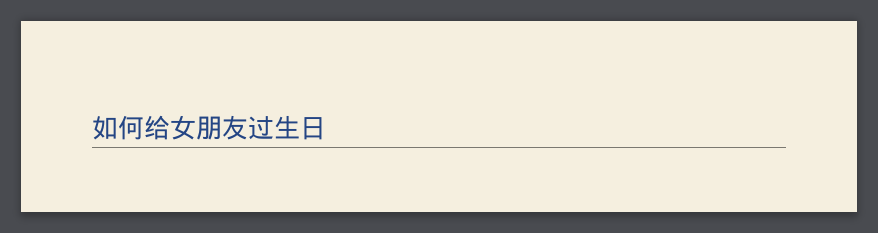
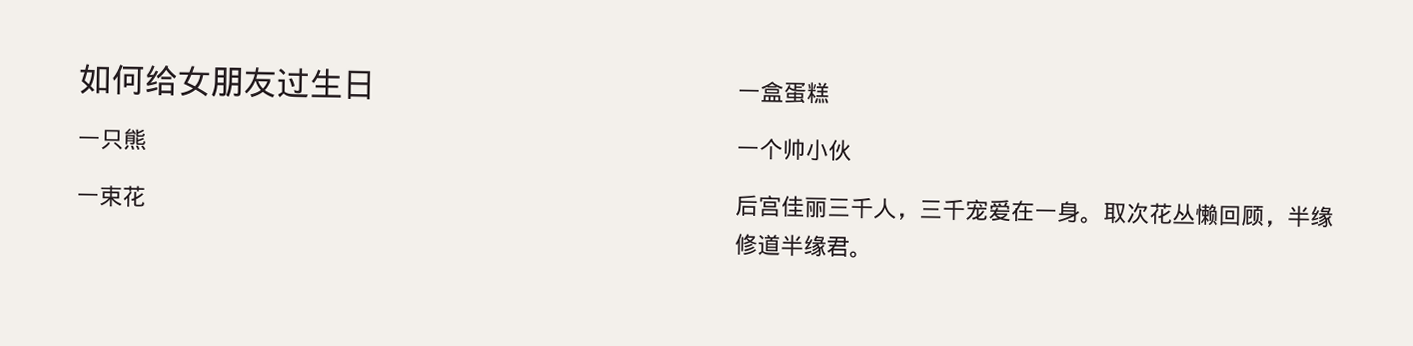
(326, 128) none -> [77,128,147,151] [76,185,146,208] [737,81,830,105] [736,138,852,162] [735,194,1334,229] [734,233,873,259] // 一只熊 // 一束花 // 一盒蛋糕 // 一个帅小伙 // 后宫佳丽三千人，三千宠爱在一身。取次花丛懒回顾，半缘修道半缘君。

